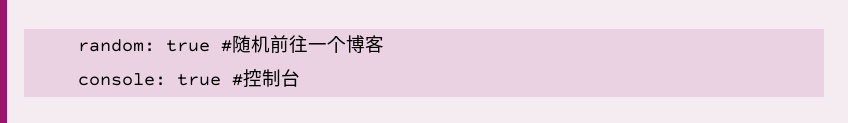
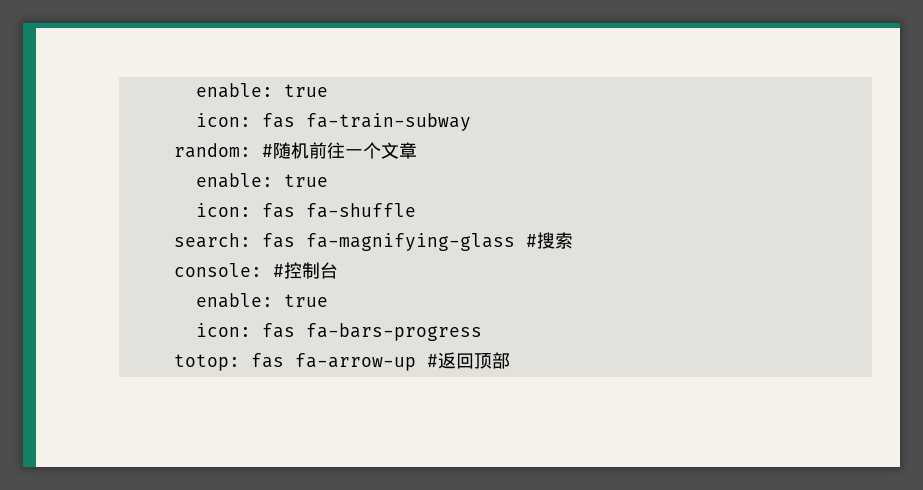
[77,35,384,53] random: true #随机前往一个博客 -> [195,83,328,98] [195,113,471,131] [173,142,417,159] [195,173,328,188] [195,203,416,218] [173,232,573,251] enable: true // icon: fas fa-train-subway // random: #随机前往一个文章 // enable: true // icon: fas fa-shuffle // search: fas fa-magnifying-glass #搜索
[176,74,221,86] true -> (262, 270) none
(300, 78) none -> [195,293,328,308] [195,323,482,341] [173,352,510,371] // enable: true // icon: fas fa-bars-progress // totop: fas fa-arrow-up #返回顶部

